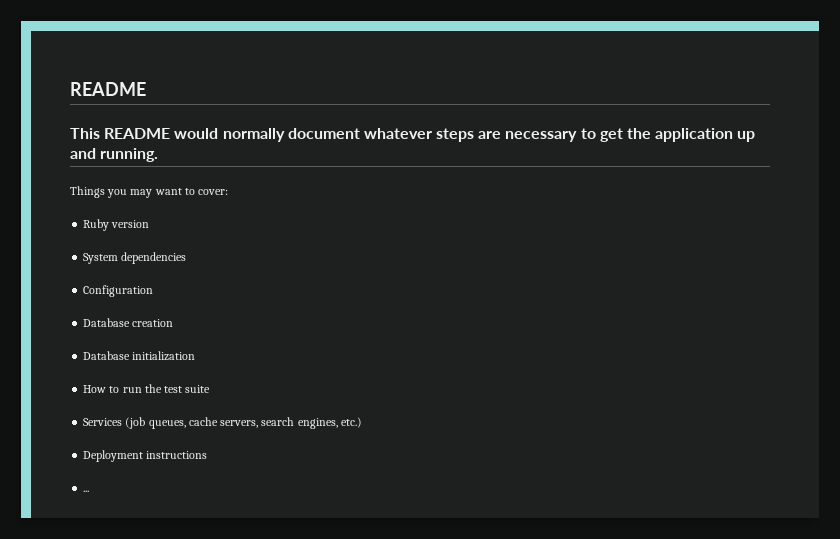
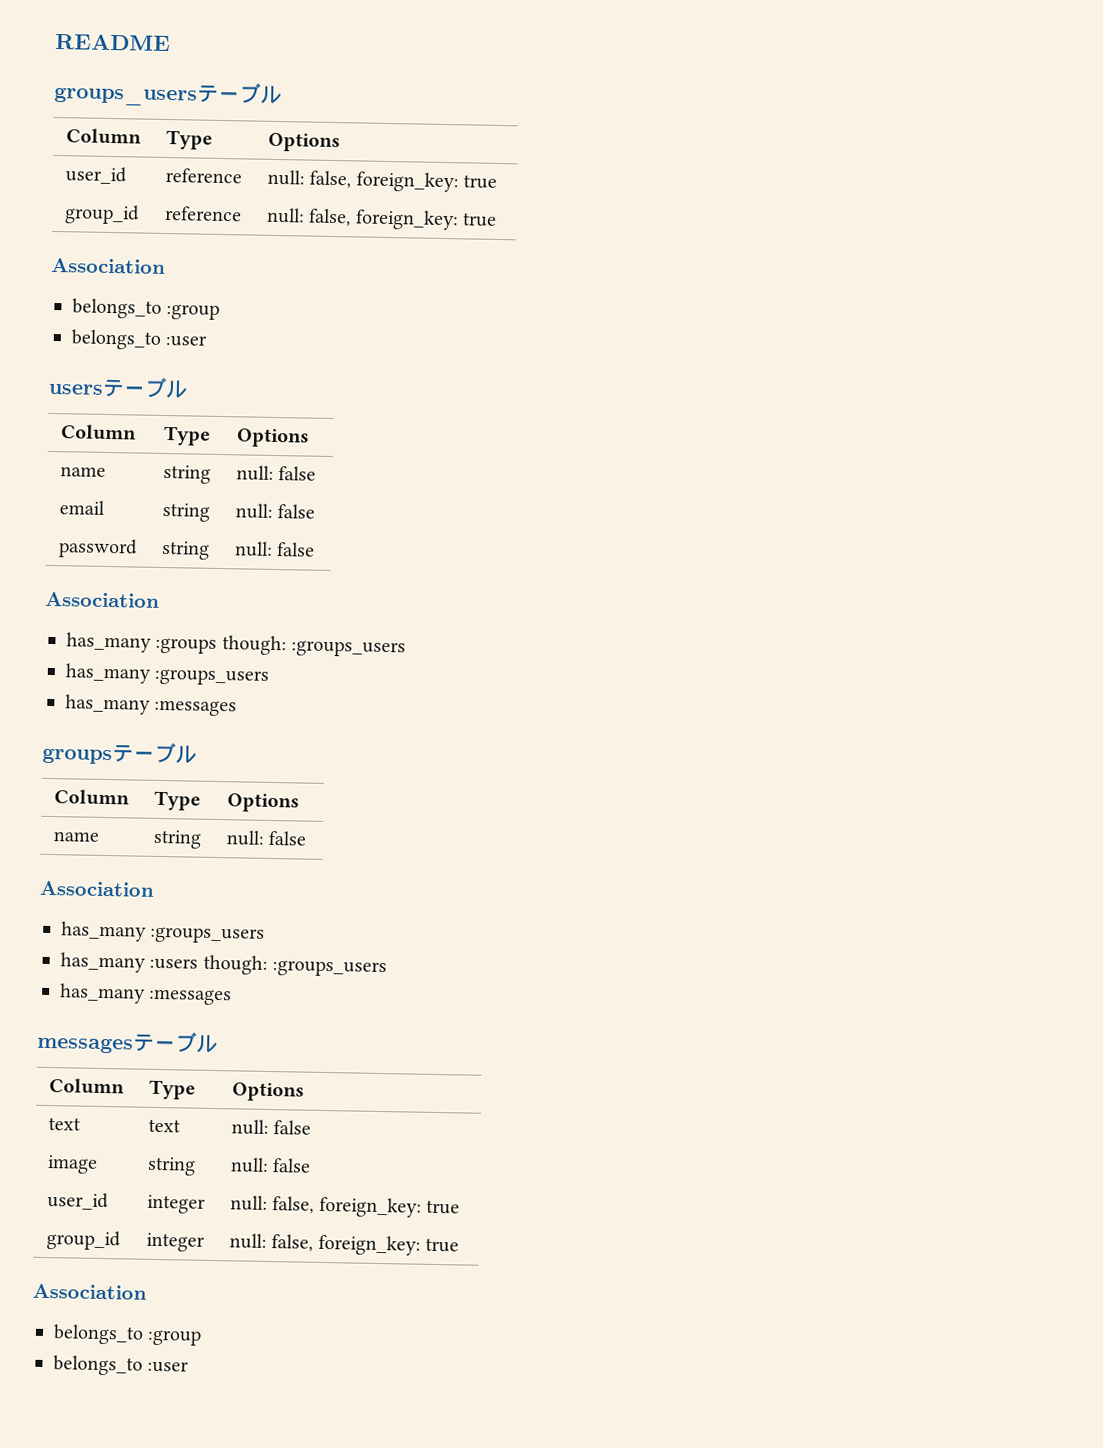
[70,128,756,142] [70,148,159,162] [70,186,229,198] [83,219,150,231] [83,252,187,264] [83,285,154,297] [83,318,174,327] [83,351,196,361] [83,384,211,393] [83,417,362,429] [83,450,208,462] [83,490,90,492] This README would normally document whatever steps are necessary to get the application up and running. // Things you may want to cover: // Ruby version // System dependencies // Configuration // Database creation // Database initialization // How to run the test suite // Services (job queues, cache servers, search engines, etc.) // Deployment instructions // ... -> [54,83,282,107] [65,128,142,145] [165,129,213,150] [267,132,341,153] [64,166,127,185] [164,167,242,184] [266,169,497,193] [63,204,140,225] [163,205,242,222] [265,207,497,231] [51,257,166,274] [72,298,221,320] [71,329,208,350] [48,377,188,399] [60,424,137,441] [162,425,211,446] [235,428,310,448] [59,466,106,477] [162,464,211,484] [235,465,317,481] [58,500,105,515] [161,502,210,522] [234,503,316,519] [57,538,138,559] [160,540,210,560] [233,541,316,557] [45,591,160,608] [66,632,407,658] [65,663,270,686] [65,694,238,717] [42,742,197,765] [53,789,130,806] [153,790,201,811] [226,793,300,813] [52,831,99,842] [152,829,202,849] [225,830,308,846] [39,880,155,897] [61,921,266,944] [60,952,388,978] [59,983,233,1006] [37,1032,218,1054] [48,1078,125,1095] [148,1079,196,1100] [231,1082,305,1102] [47,1117,81,1131] [147,1118,181,1133] [230,1119,312,1135] [46,1155,98,1174] [146,1156,196,1176] [229,1157,312,1173] [46,1191,109,1211] [146,1194,206,1214] [229,1195,460,1218] [45,1229,121,1251] [145,1232,205,1252] [228,1233,459,1256] [32,1283,147,1300] [53,1324,203,1346] [53,1355,190,1376] groups_usersテーブル // Column | Type | Options // user_id | reference | null: false, foreign_key: true // group_id | reference | null: false, foreign_key: true // Association // belongs_to :group // belongs_to :user // usersテーブル // Column | Type | Options // name | string | null: false // email | string | null: false // password | string | null: false // Association // has_many :groups though: :groups_users // has_many :groups_users // has_many :messages // groupsテーブル // Column | Type | Options // name | string | null: false // Association // has_many :groups_users // has_many :users though: :groups_users // has_many :messages // messagesテーブル // Column | Type | Options // text | text | null: false // image | string | null: false // user_id | integer | null: false, foreign_key: true // group_id | integer | null: false, foreign_key: true // Association // belongs_to :group // belongs_to :user

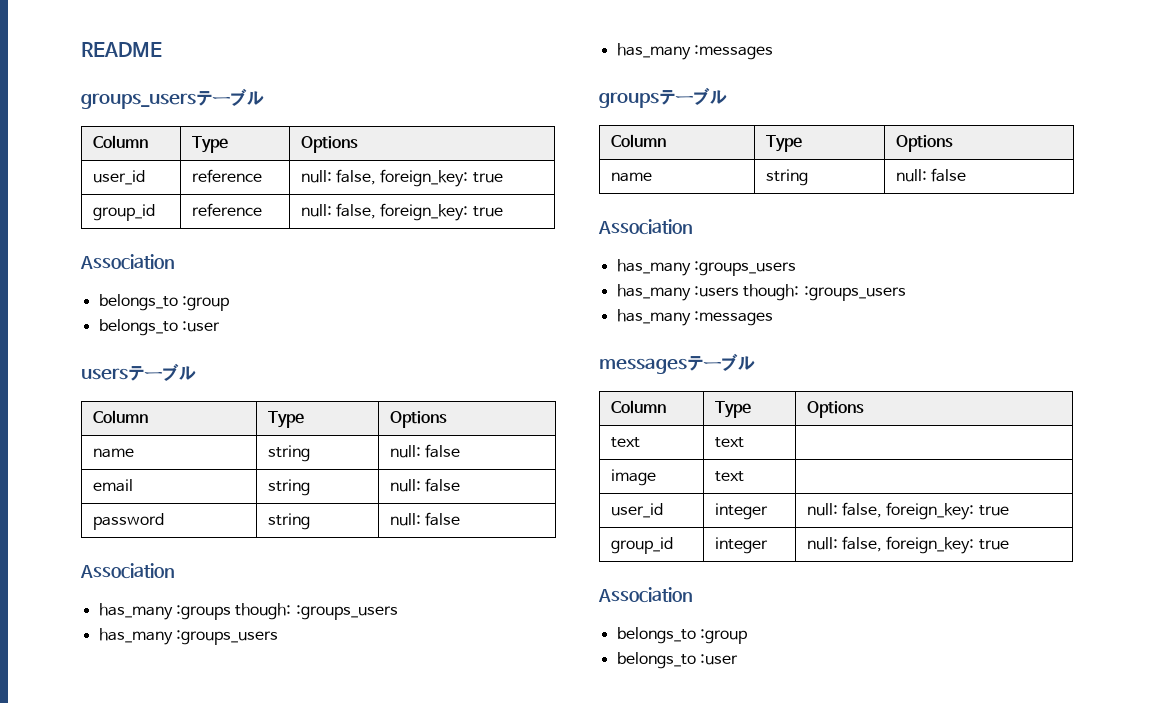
[230,1119,312,1135] null: false -> (744, 442) none
[146,1156,196,1176] [229,1157,312,1173] string | null: false -> [714,471,744,482] text |

